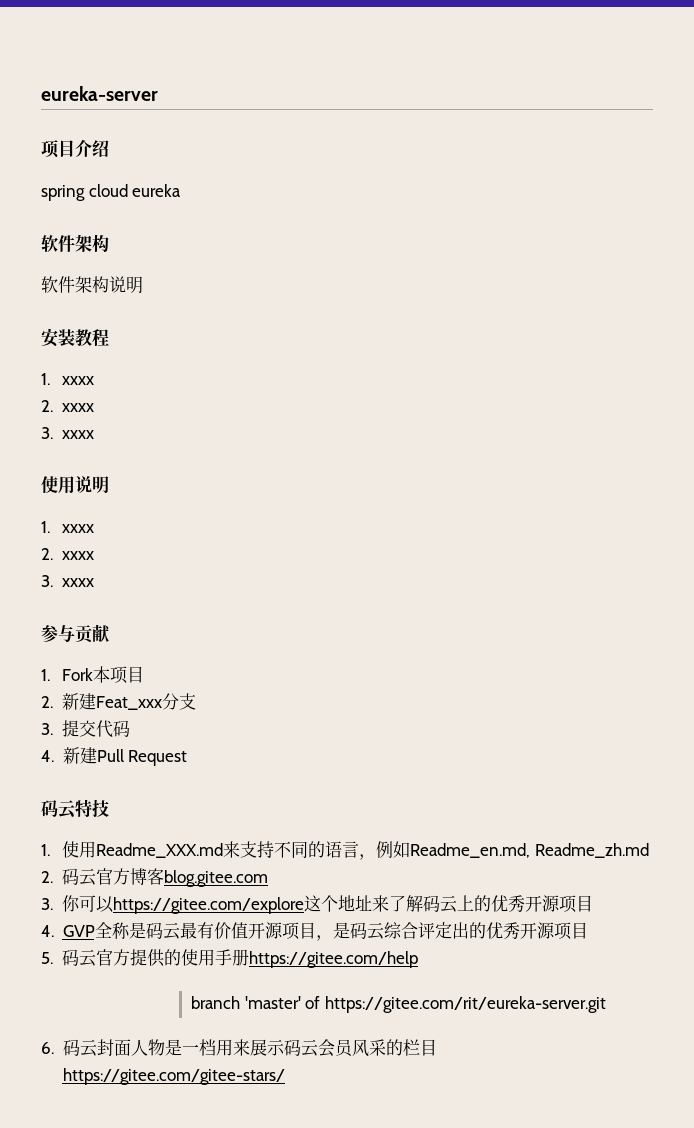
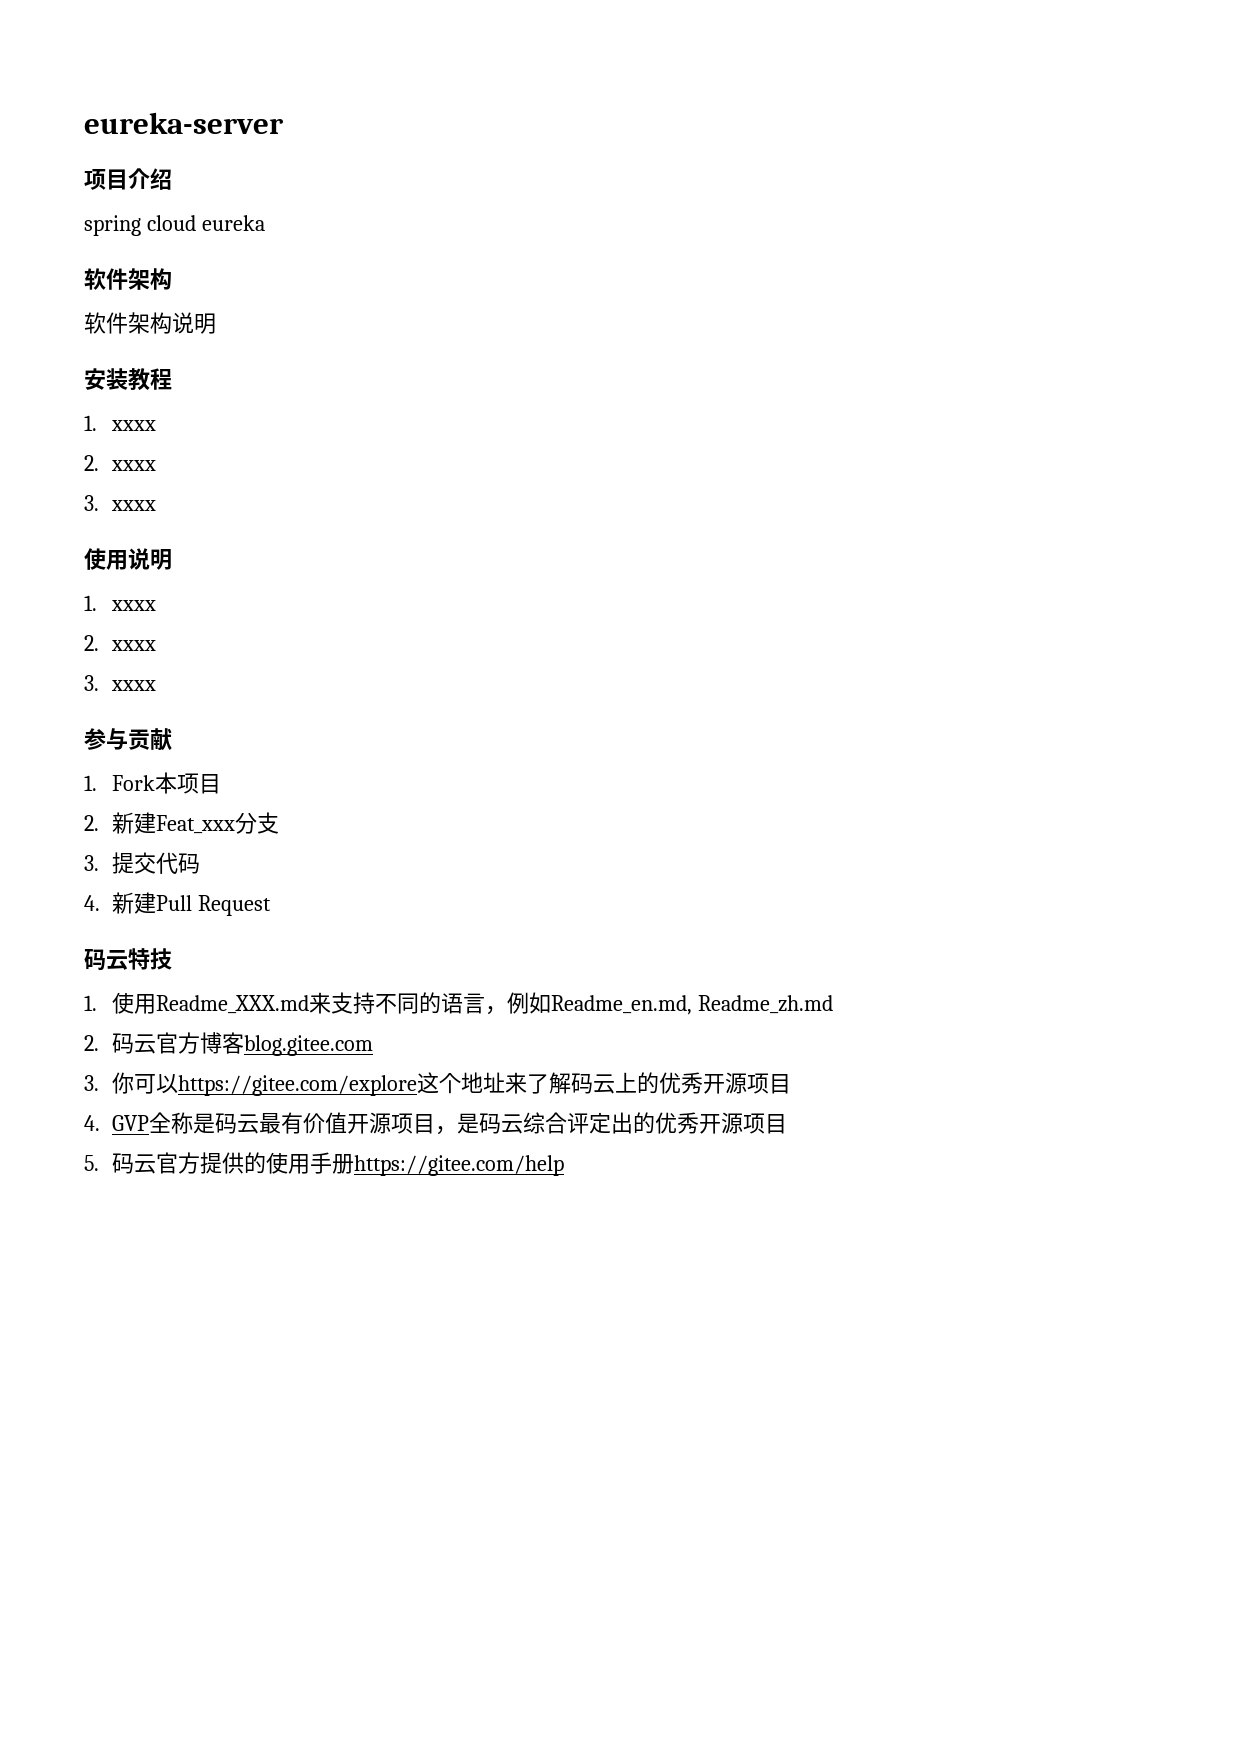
[191,996,607,1013] [41,1039,437,1057] [62,1068,286,1085] // branch 'master' of https://gitee.com/rit/eureka-server.git // 6.码云封面人物是一档用来展示码云会员风采的栏目https://gitee.com/gitee-stars/ -> (564, 1165) none

